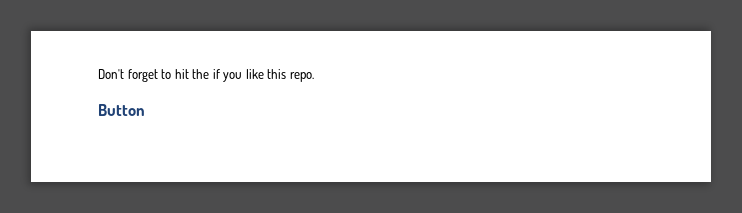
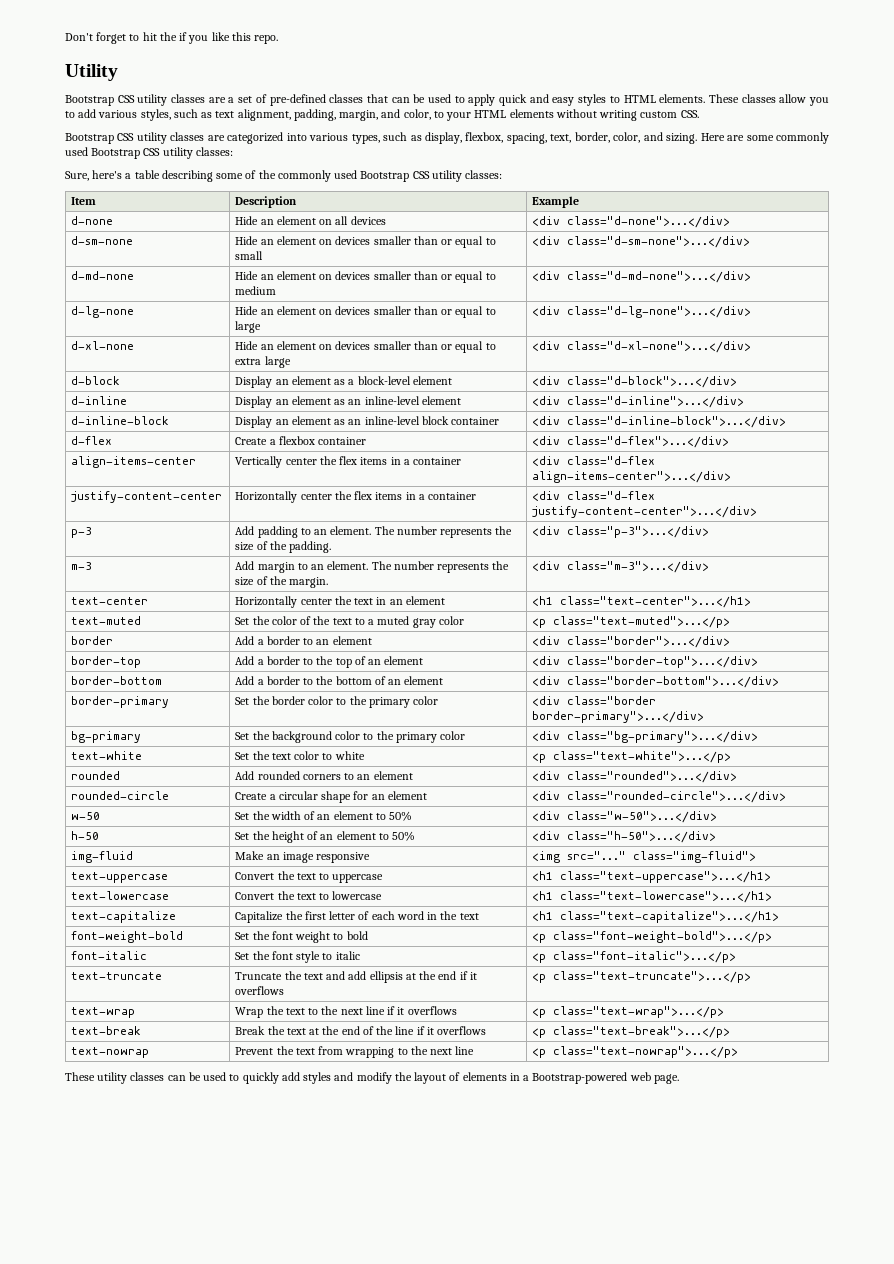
[98,104,145,116] Button -> [65,64,118,81] [65,94,830,106] [65,109,699,121] [65,132,830,144] [65,147,233,159] [65,170,503,182] [71,197,97,205] [235,196,298,208] [532,196,580,208] [71,216,114,225] [235,216,386,225] [532,216,731,228] [71,236,134,245] [235,236,496,248] [235,251,264,260] [532,236,751,248] [71,271,135,280] [235,271,496,283] [235,286,277,295] [532,271,752,283] [71,306,135,318] [235,306,496,318] [235,321,262,333] [532,306,752,318] [71,341,135,350] [235,341,496,353] [235,356,291,368] [532,341,752,353] [71,376,121,385] [235,376,452,388] [532,376,738,388] [71,396,128,405] [235,396,461,408] [532,396,745,408] [71,416,170,425] [235,416,500,428] [532,416,787,428] [71,436,113,445] [235,436,367,445] [532,436,730,448] [71,456,197,468] [235,456,462,468] [532,456,656,466] [532,471,732,483] [71,491,223,503] [235,491,477,503] [532,491,656,501] [532,506,758,518] [71,527,93,538] [235,526,513,538] [235,541,332,553] [532,526,710,538] [71,562,93,570] [235,561,510,573] [235,576,329,588] [532,561,710,573] [71,597,149,605] [235,596,445,608] [532,596,752,608] [71,616,142,625] [235,616,464,628] [532,616,731,628] [71,636,114,645] [235,636,372,645] [532,636,731,648] [71,656,142,668] [235,656,424,668] [532,656,759,668] [71,676,163,685] [235,676,444,685] [532,676,780,688] [71,696,170,708] [235,696,439,708] [532,696,657,706] [532,711,705,723] [71,731,142,743] [235,731,466,743] [532,731,759,743] [71,751,143,760] [235,751,365,760] [532,751,732,763] [71,771,121,780] [235,771,413,780] [532,771,738,783] [71,791,170,800] [235,791,427,803] [532,791,787,803] [71,812,101,820] [235,811,413,821] [532,811,718,823] [71,831,100,840] [235,831,416,843] [532,831,717,843] [71,851,134,863] [235,851,371,863] [532,851,757,863] [71,872,169,883] [235,871,384,883] [532,871,772,883] [71,891,170,900] [235,891,383,900] [532,891,773,903] [71,911,177,923] [235,911,479,923] [532,911,780,923] [71,931,184,943] [235,931,368,943] [532,931,773,943] [71,951,148,960] [235,951,360,963] [532,951,737,963] [71,972,163,980] [235,971,477,983] [235,986,285,995] [532,971,752,983] [71,1007,136,1018] [235,1006,457,1018] [532,1006,725,1018] [71,1026,142,1035] [235,1026,487,1035] [532,1026,731,1038] [71,1047,150,1058] [235,1046,475,1058] [532,1046,739,1058] [65,1072,679,1084] Utility // Bootstrap CSS utility classes are a set of pre-defined classes that can be used to apply quick and easy styles to HTML elements. These classes allow you to add various styles, such as text alignment, padding, margin, and color, to your HTML elements without writing custom CSS. // Bootstrap CSS utility classes are categorized into various types, such as display, flexbox, spacing, text, border, color, and sizing. Here are some commonly used Bootstrap CSS utility classes: // Sure, here's a table describing some of the commonly used Bootstrap CSS utility classes: // Item | Description | Example // d-none | Hide an element on all devices | <div class="d-none">...</div> // d-sm-none | Hide an element on devices smaller than or equal to small | <div class="d-sm-none">...</div> // d-md-none | Hide an element on devices smaller than or equal to medium | <div class="d-md-none">...</div> // d-lg-none | Hide an element on devices smaller than or equal to large | <div class="d-lg-none">...</div> // d-xl-none | Hide an element on devices smaller than or equal to extra large | <div class="d-xl-none">...</div> // d-block | Display an element as a block-level element | <div class="d-block">...</div> // d-inline | Display an element as an inline-level element | <div class="d-inline">...</div> // d-inline-block | Display an element as an inline-level block container | <div class="d-inline-block">...</div> // d-flex | Create a flexbox container | <div class="d-flex">...</div> // align-items-center | Vertically center the flex items in a container | <div class="d-flex align-items-center">...</div> // justify-content-center | Horizontally center the flex items in a container | <div class="d-flex justify-content-center">...</div> // p-3 | Add padding to an element. The number represents the size of the padding. | <div class="p-3">...</div> // m-3 | Add margin to an element. The number represents the size of the margin. | <div class="m-3">...</div> // text-center | Horizontally center the text in an element | <h1 class="text-center">...</h1> // text-muted | Set the color of the text to a muted gray color | <p class="text-muted">...</p> // border | Add a border to an element | <div class="border">...</div> // border-top | Add a border to the top of an element | <div class="border-top">...</div> // border-bottom | Add a border to the bottom of an element | <div class="border-bottom">...</div> // border-primary | Set the border color to the primary color | <div class="border border-primary">...</div> // bg-primary | Set the background color to the primary color | <div class="bg-primary">...</div> // text-white | Set the text color to white | <p class="text-white">...</p> // rounded | Add rounded corners to an element | <div class="rounded">...</div> // rounded-circle | Create a circular shape for an element | <div class="rounded-circle">...</div> // w-50 | Set the width of an element to 50% | <div class="w-50">...</div> // h-50 | Set the height of an element to 50% | <div class="h-50">...</div> // img-fluid | Make an image responsive | <img src="..." class="img-fluid"> // text-uppercase | Convert the text to uppercase | <h1 class="text-uppercase">...</h1> // text-lowercase | Convert the text to lowercase | <h1 class="text-lowercase">...</h1> // text-capitalize | Capitalize the first letter of each word in the text | <h1 class="text-capitalize">...</h1> // font-weight-bold | Set the font weight to bold | <p class="font-weight-bold">...</p> // font-italic | Set the font style to italic | <p class="font-italic">...</p> // text-truncate | Truncate the text and add ellipsis at the end if it overflows | <p class="text-truncate">...</p> // text-wrap | Wrap the text to the next line if it overflows | <p class="text-wrap">...</p> // text-break | Break the text at the end of the line if it overflows | <p class="text-break">...</p> // text-nowrap | Prevent the text from wrapping to the next line | <p class="text-nowrap">...</p> // These utility classes can be used to quickly add styles and modify the layout of elements in a Bootstrap-powered web page.

